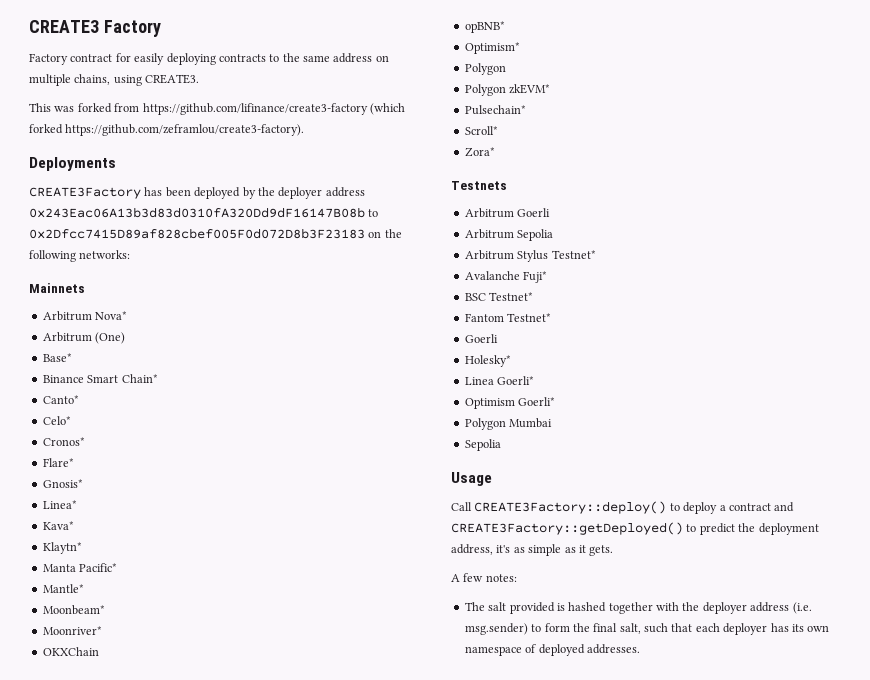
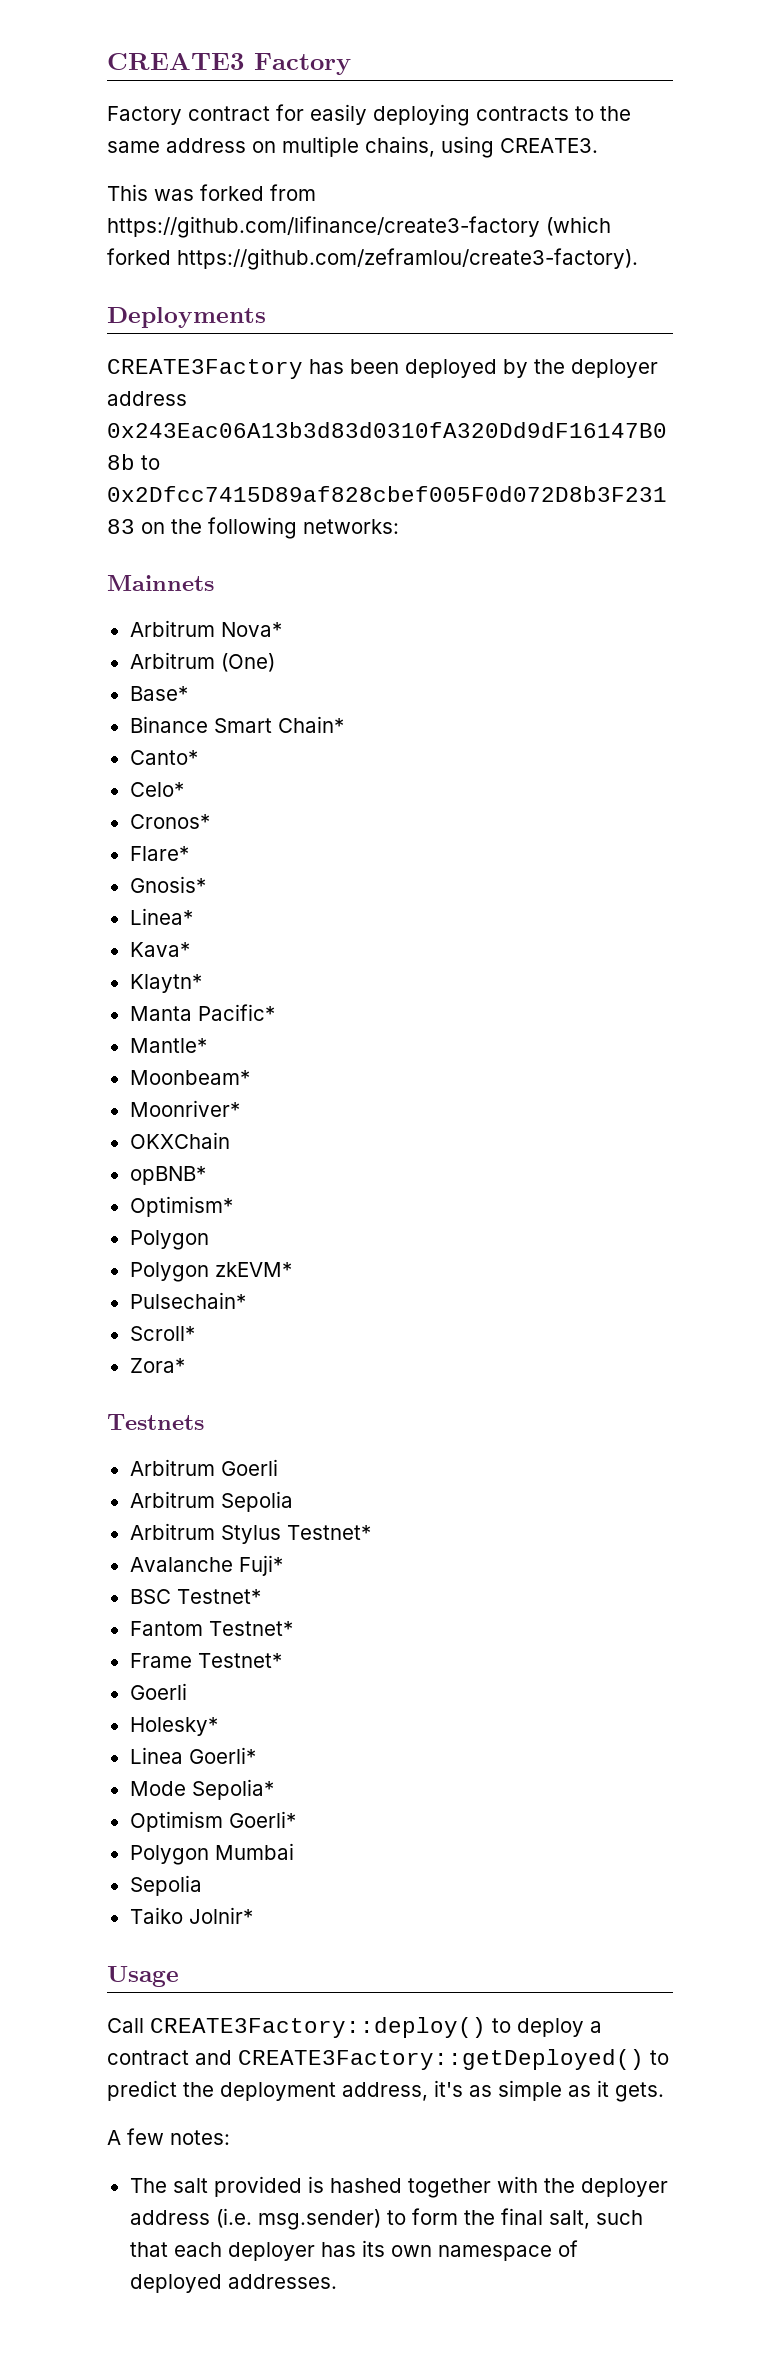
(552, 317) none -> [129,1653,282,1668] // Frame Testnet*
(535, 380) none -> [129,1779,274,1800] // Mode Sepolia*
(501, 445) none -> [129,1907,253,1924] // Taiko Jolnir*

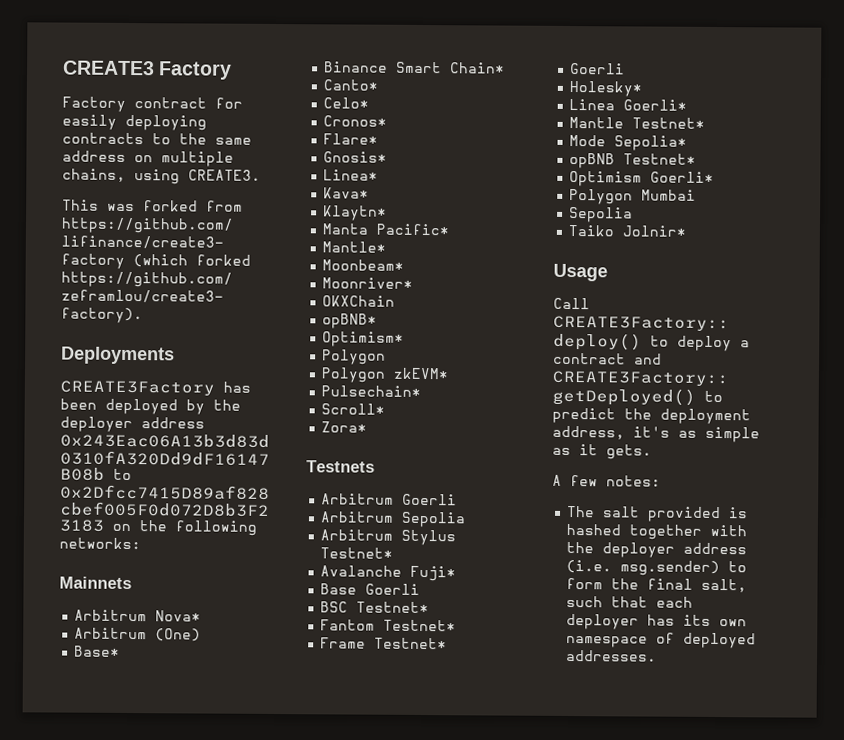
(283, 1565) none -> [320,583,421,595] // Base Goerli
(256, 1755) none -> [569,116,706,129] // Mantle Testnet*
(274, 1789) none -> [569,152,697,169] // opBNB Testnet*

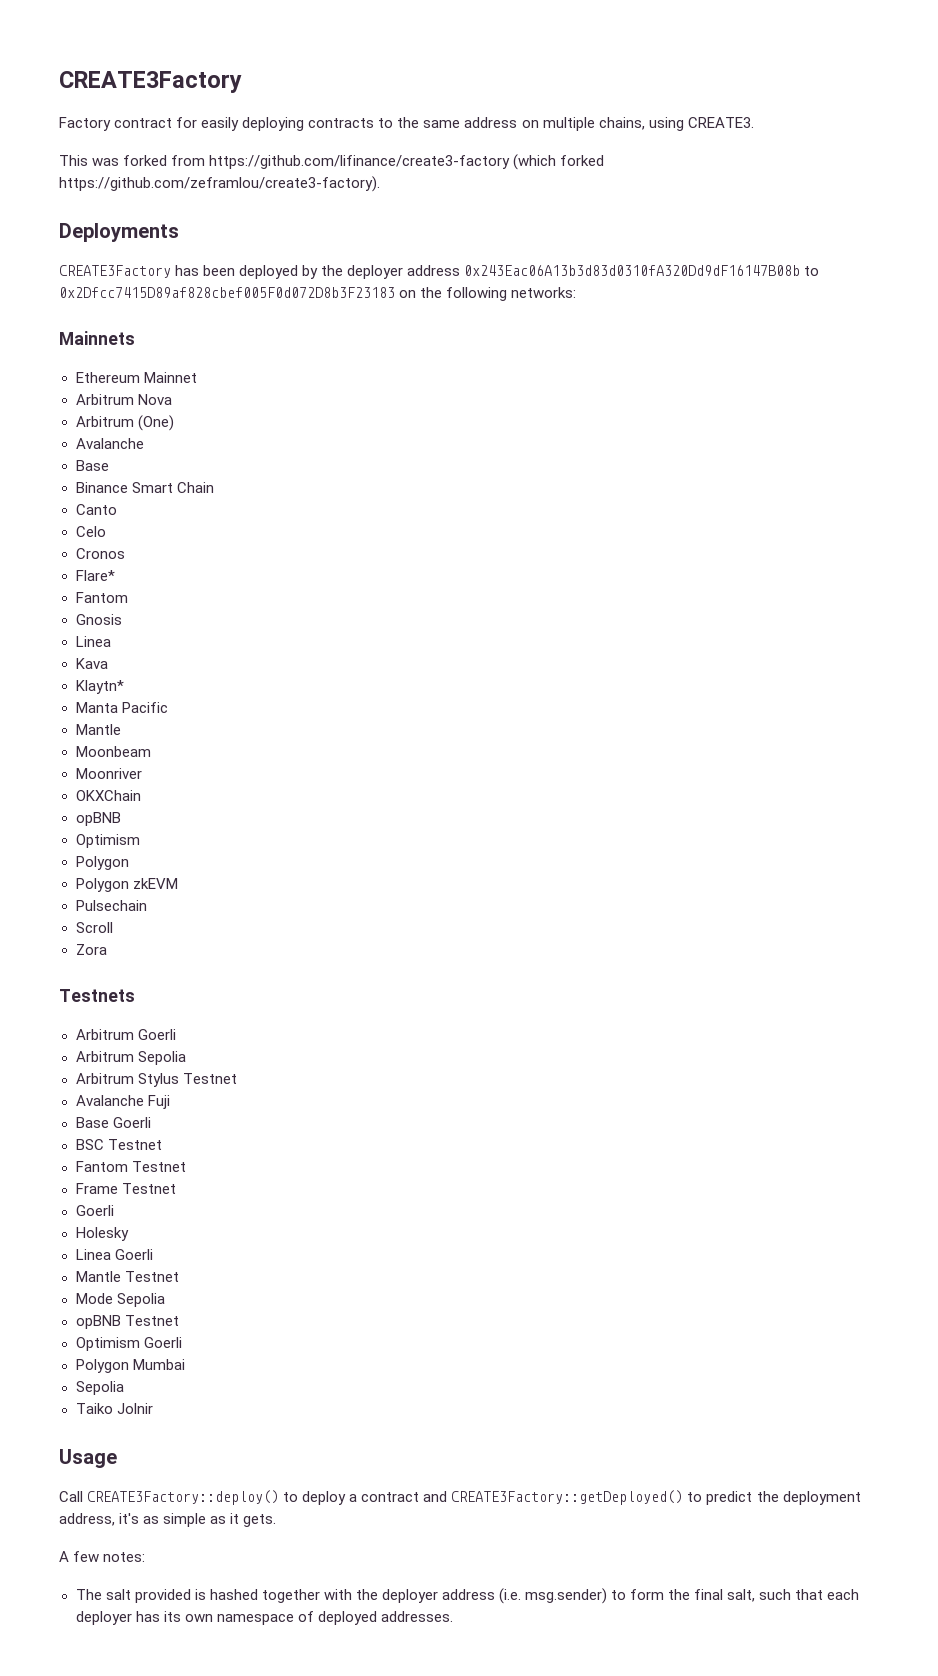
[63,60,233,80] CREATE3 Factory -> [59,71,242,93] CREATE3Factory
[74,609,202,622] // Arbitrum Nova* -> [75,372,197,383] [75,394,172,405] // Ethereum Mainnet // Arbitrum Nova
[74,645,121,657] Base* -> [75,438,144,449] [75,460,109,471] Avalanche // Base
[450,62,506,74] [323,79,379,91] [323,97,370,109] [323,115,388,127] [323,133,379,145] [323,151,388,163] [323,169,379,181] [323,187,370,199] [323,205,388,221] [322,223,450,236] [322,241,387,253] [322,259,405,271] [322,277,414,289] Chain* // Canto* // Celo* // Cronos* // Flare* // Gnosis* // Linea* // Kava* // Klaytn* // Manta Pacific* // Mantle* // Moonbeam* // Moonriver* -> [176,482,214,493] [75,504,117,515] [75,526,106,537] [75,548,125,559] [75,570,115,581] [75,592,128,603] [75,614,122,625] [75,636,111,647] [75,658,108,669] [75,680,124,694] [75,702,168,713] [75,724,121,735] [75,746,151,757] [75,768,142,779] Chain // Canto // Celo // Cronos // Flare* // Fantom // Gnosis // Linea // Kava // Klaytn* // Manta Pacific // Mantle // Moonbeam // Moonriver
[322,313,378,329] [322,331,405,347] opBNB* // Optimism* -> [75,812,121,826] [75,834,140,848] opBNB // Optimism
[393,367,450,380] [321,385,422,397] [321,403,386,415] [321,421,368,433] zkEVM* // Pulsechain* // Scroll* // Zora* -> [132,878,178,889] [75,900,147,911] [75,922,113,933] [75,944,107,955] zkEVM // Pulsechain // Scroll // Zora
[320,547,394,559] [320,565,457,582] Testnet* // Avalanche Fuji* -> [182,1073,237,1084] [75,1095,170,1109] Testnet // Avalanche Fuji
[356,601,430,614] [320,619,457,632] Testnet* // Fantom Testnet* -> [107,1139,162,1150] [75,1161,186,1172] Testnet // Fantom Testnet
[374,637,448,650] [570,63,626,75] [569,81,643,97] [569,99,688,111] [569,116,706,129] Testnet* // Goerli // Holesky* // Linea Goerli* // Mantle Testnet* -> [121,1183,176,1194] [75,1205,114,1216] [75,1227,129,1241] [75,1249,153,1260] [75,1271,179,1282] Testnet // Goerli // Holesky // Linea Goerli // Mantle Testnet
[614,135,688,151] [569,152,697,169] [569,170,715,187] Sepolia* // opBNB Testnet* // Optimism Goerli* -> [116,1293,165,1307] [75,1315,179,1329] [75,1337,182,1351] Sepolia // opBNB Testnet // Optimism Goerli
[622,225,687,237] Jolnir* -> [116,1403,153,1414] Jolnir

